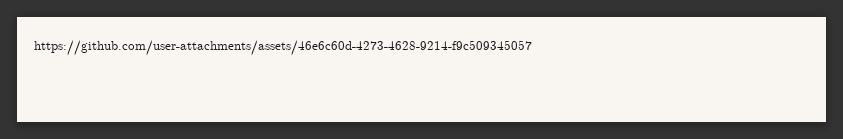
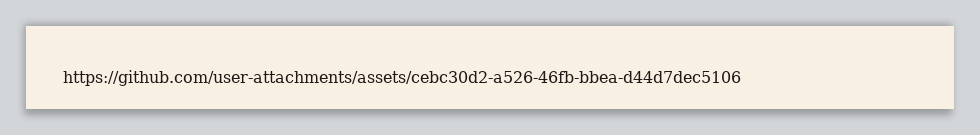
[34,40,532,56] https://github.com/user-attachments/assets/46e6c60d-4273-4628-9214-f9c509345057 -> [63,70,741,86] https://github.com/user-attachments/assets/cebc30d2-a526-46fb-bbea-d44d7dec5106

